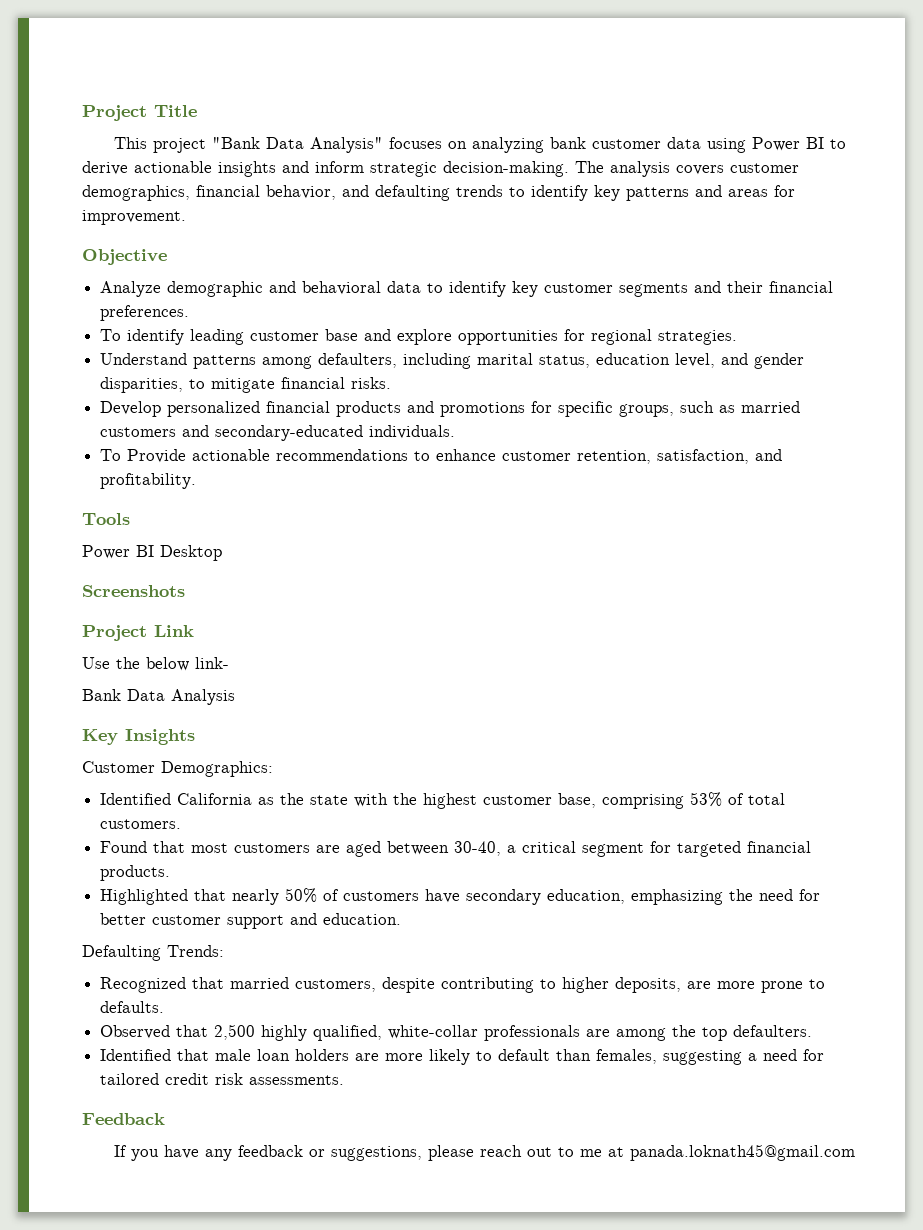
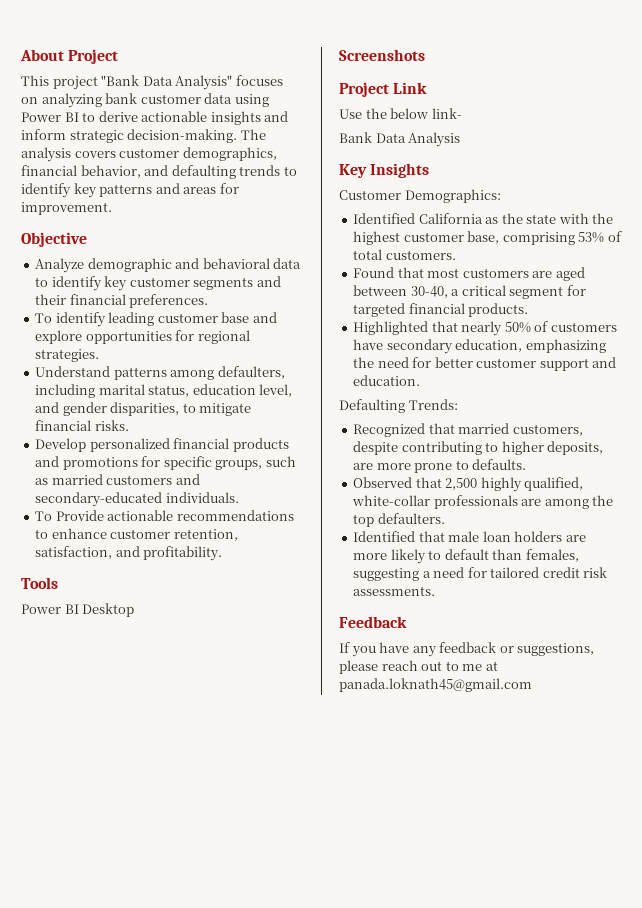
[82,105,197,121] Project Title -> [20,49,119,64] About Project

